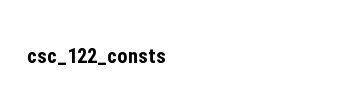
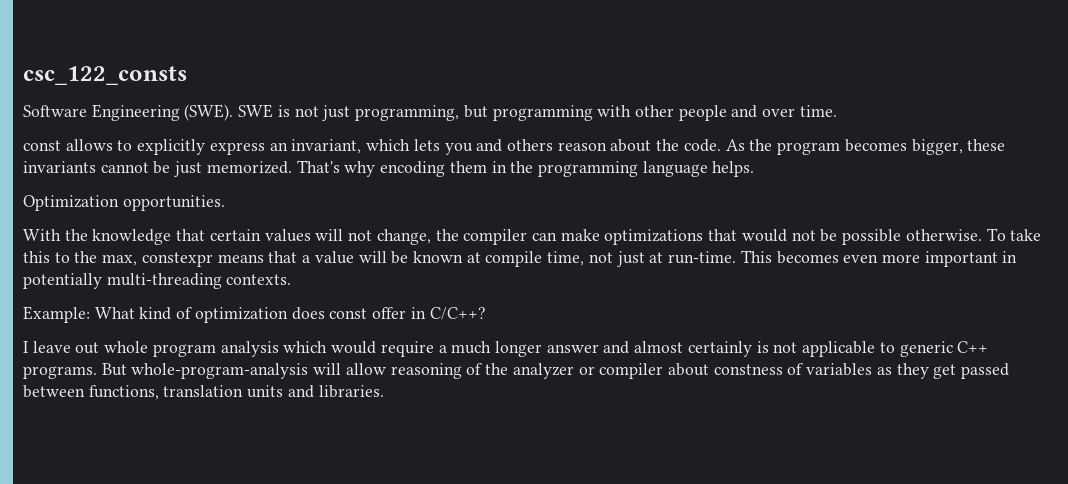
(166, 56) none -> [23,104,837,121] [23,139,1006,155] [23,160,755,177] [23,195,225,211] [23,228,1042,245] [23,250,1018,267] [23,273,292,289] [23,306,486,323] [23,341,989,357] [23,363,1010,379] [23,385,384,400] // Software Engineering (SWE). SWE is not just programming, but programming with other people and over time. // const allows to explicitly express an invariant, which lets you and others reason about the code. As the program becomes bigger, these invariants cannot be just memorized. That's why encoding them in the programming language helps. // Optimization opportunities. // With the knowledge that certain values will not change, the compiler can make optimizations that would not be possible otherwise. To take this to the max, constexpr means that a value will be known at compile time, not just at run-time. This becomes even more important in potentially multi-threading contexts. // Example: What kind of optimization does const offer in C/C++? // I leave out whole program analysis which would require a much longer answer and almost certainly is not applicable to generic C++ programs. But whole-program-analysis will allow reasoning of the analyzer or compiler about constness of variables as they get passed between functions, translation units and libraries.

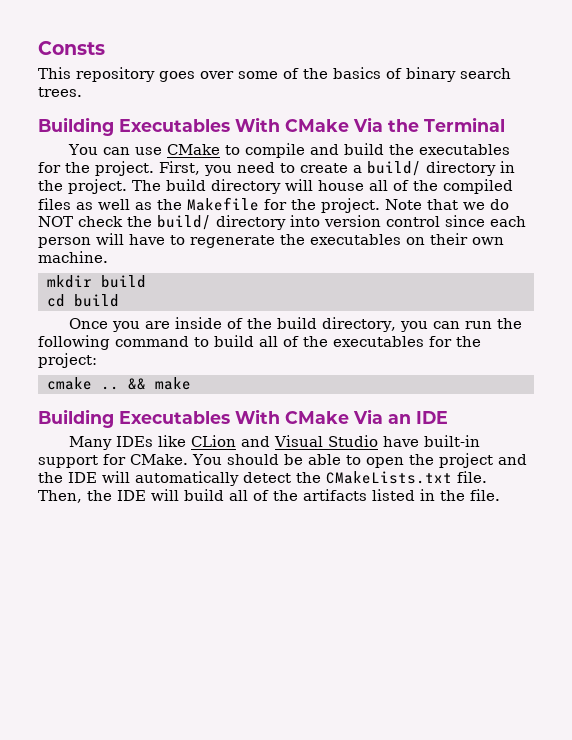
[23,66,187,85] [23,104,837,121] [23,139,1006,155] [23,160,755,177] [23,195,225,211] [23,228,1042,245] [23,250,1018,267] [23,273,292,289] [23,306,486,323] [23,341,989,357] [23,363,1010,379] [23,385,384,400] csc_122_consts // Software Engineering (SWE). SWE is not just programming, but programming with other people and over time. // const allows to explicitly express an invariant, which lets you and others reason about the code. As the program becomes bigger, these invariants cannot be just memorized. That's why encoding them in the programming language helps. // Optimization opportunities. // With the knowledge that certain values will not change, the compiler can make optimizations that would not be possible otherwise. To take this to the max, constexpr means that a value will be known at compile time, not just at run-time. This becomes even more important in potentially multi-threading contexts. // Example: What kind of optimization does const offer in C/C++? // I leave out whole program analysis which would require a much longer answer and almost certainly is not applicable to generic C++ programs. But whole-program-analysis will allow reasoning of the analyzer or compiler about constness of variables as they get passed between functions, translation units and libraries. -> [38,41,105,55] [38,67,511,82] [38,87,82,97] [38,117,505,136] [68,143,511,158] [38,161,515,176] [38,179,513,194] [38,197,509,213] [38,215,526,230] [38,233,504,248] [38,251,108,263] [46,275,146,288] [46,294,119,307] [69,317,523,332] [38,335,481,350] [38,353,97,368] [46,377,191,390] [38,409,448,428] [69,435,481,450] [38,453,527,468] [38,471,487,486] [38,489,500,503] Consts // This repository goes over some of the basics of binary search trees. // Building Executables With CMake Via the Terminal // You can use CMake to compile and build the executables for the project. First, you need to create a build/ directory in the project. The build directory will house all of the compiled files as well as the Makefile for the project. Note that we do NOT check the build/ directory into version control since each person will have to regenerate the executables on their own machine. // mkdir build // cd build // Once you are inside of the build directory, you can run the following command to build all of the executables for the project: // cmake .. && make // Building Executables With CMake Via an IDE // Many IDEs like CLion and Visual Studio have built-in support for CMake. You should be able to open the project and the IDE will automatically detect the CMakeLists.txt file. Then, the IDE will build all of the artifacts listed in the file.

